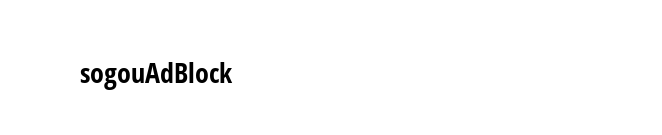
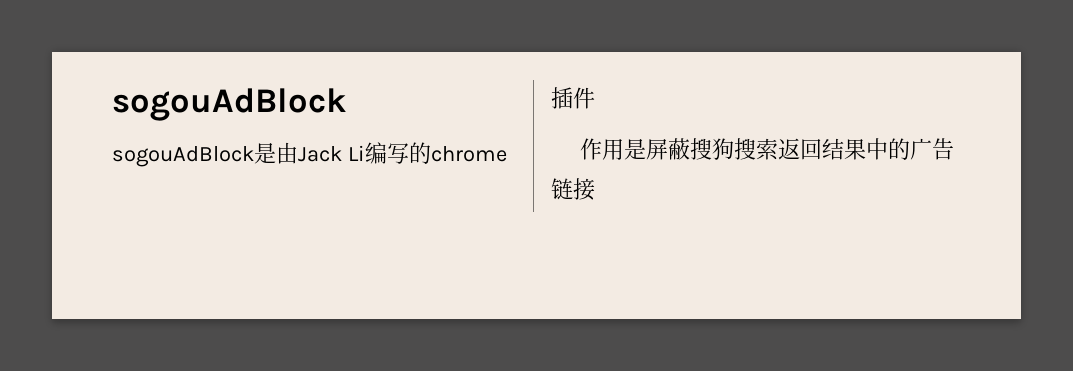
[80,62,233,90] sogouAdBlock -> [112,88,346,121] [112,142,507,167] [551,87,595,109] [579,138,954,160] [551,178,595,200] sogouAdBlock // sogouAdBlock是由Jack Li编写的chrome插件 // 作用是屏蔽搜狗搜索返回结果中的广告链接

